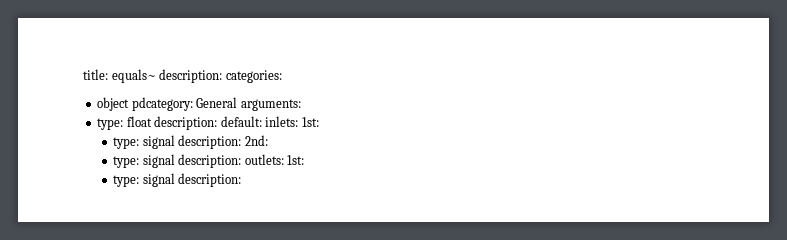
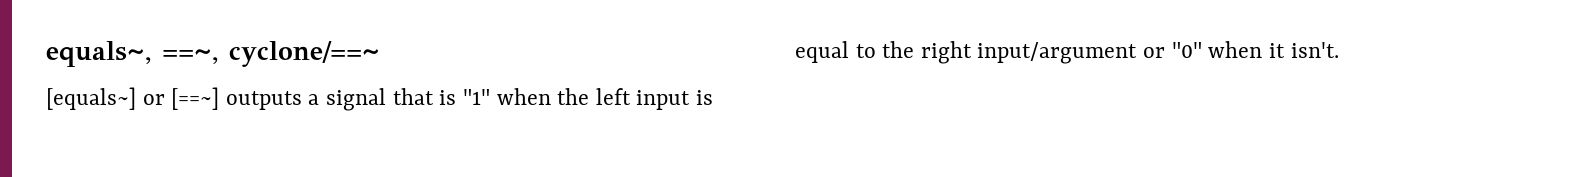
[83,69,282,83] [97,97,301,111] [97,116,319,130] [113,135,268,149] [113,154,305,168] [113,173,242,187] title: equals~ description: categories: // object pdcategory: General arguments: // type: float description: default: inlets: 1st: // type: signal description: 2nd: // type: signal description: outlets: 1st: // type: signal description: -> [46,41,380,67] [46,87,713,111] [795,41,1339,64] equals~, ==~, cyclone/==~ // [equals~] or [==~] outputs a signal that is "1" when the left input is equal to the right input/argument or "0" when it isn't.

